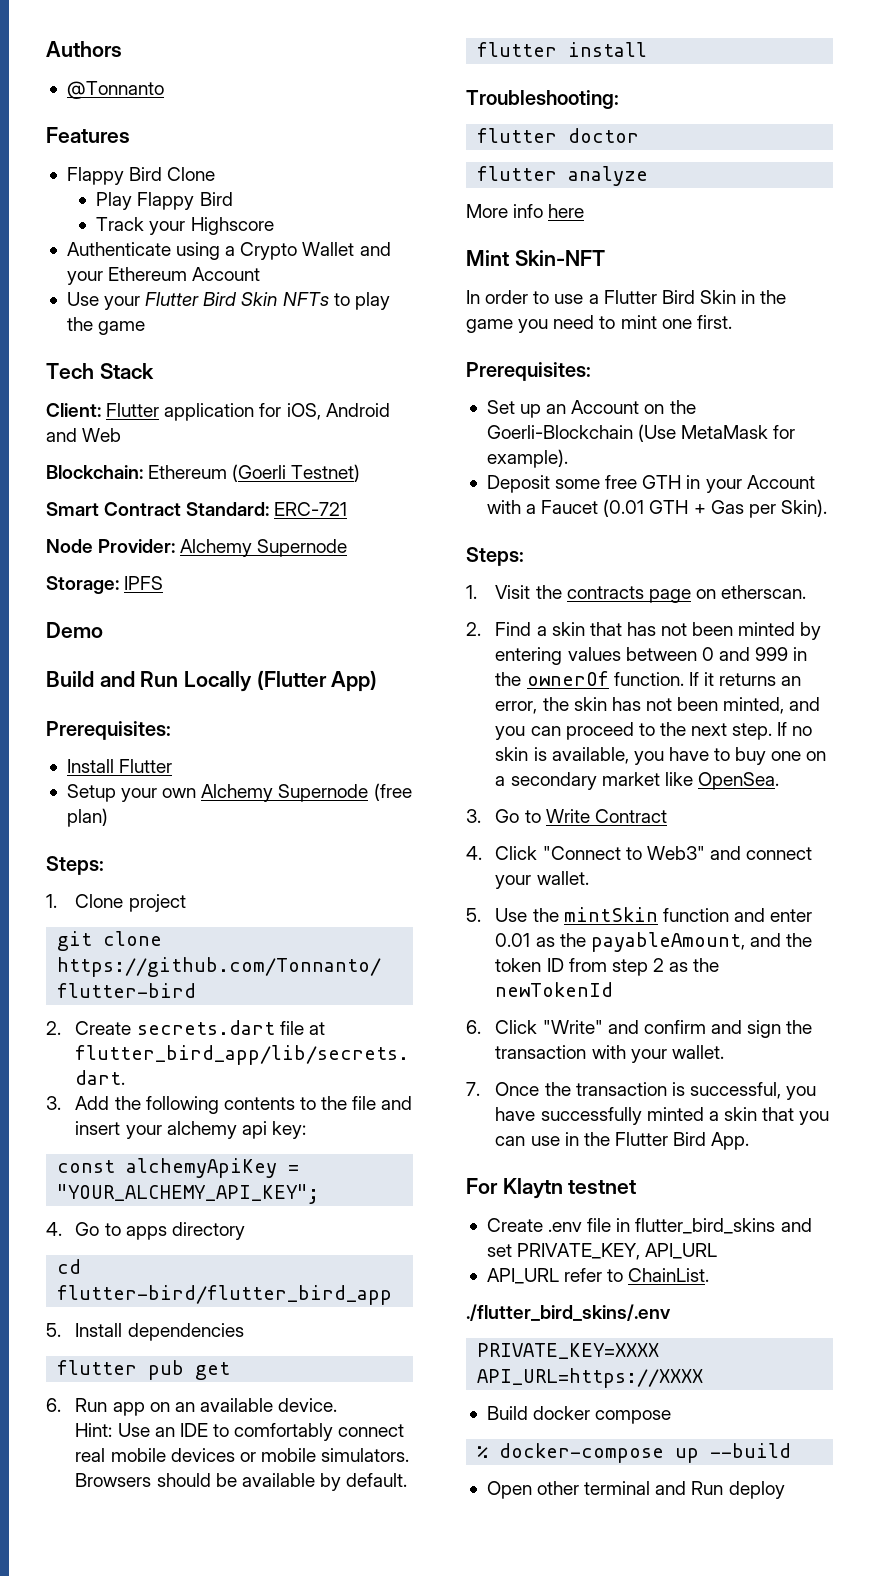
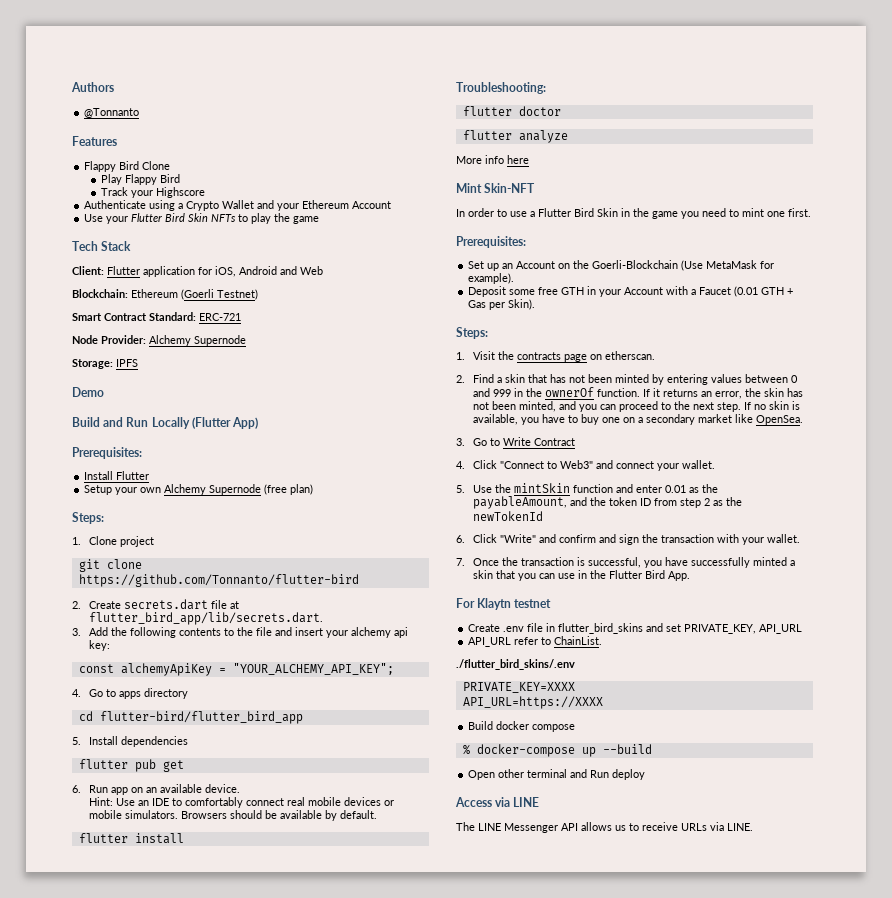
(785, 1490) none -> [455,797,540,807] [456,822,753,833] // Access via LINE // The LINE Messenger API allows us to receive URLs via LINE.

